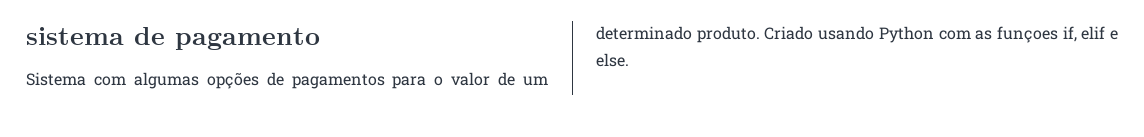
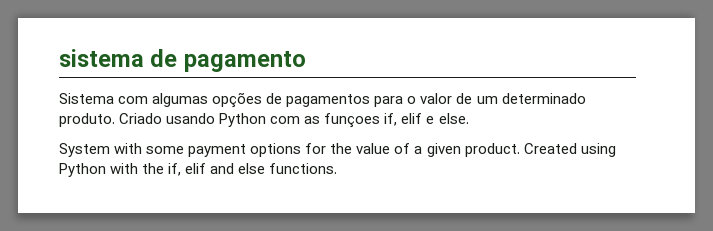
(629, 60) none -> [59,143,616,157] [59,163,338,177] // System with some payment options for the value of a given product. Created using Python with the if, elif and else functions.

